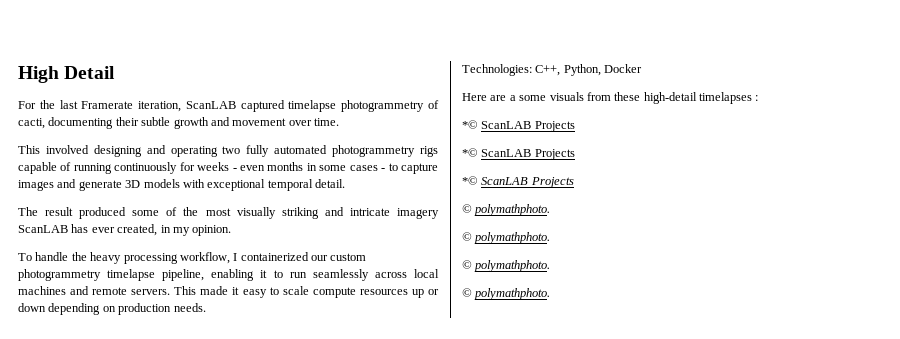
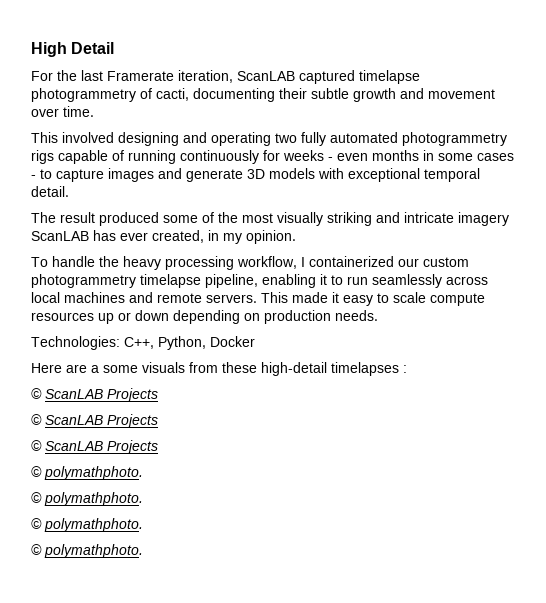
[462,120,575,132] [462,148,575,160] [462,176,478,185] *© ScanLAB Projects // *© ScanLAB Projects // *© -> [31,388,158,402] [31,414,158,428] [31,440,42,451] © ScanLAB Projects // © ScanLAB Projects // ©

